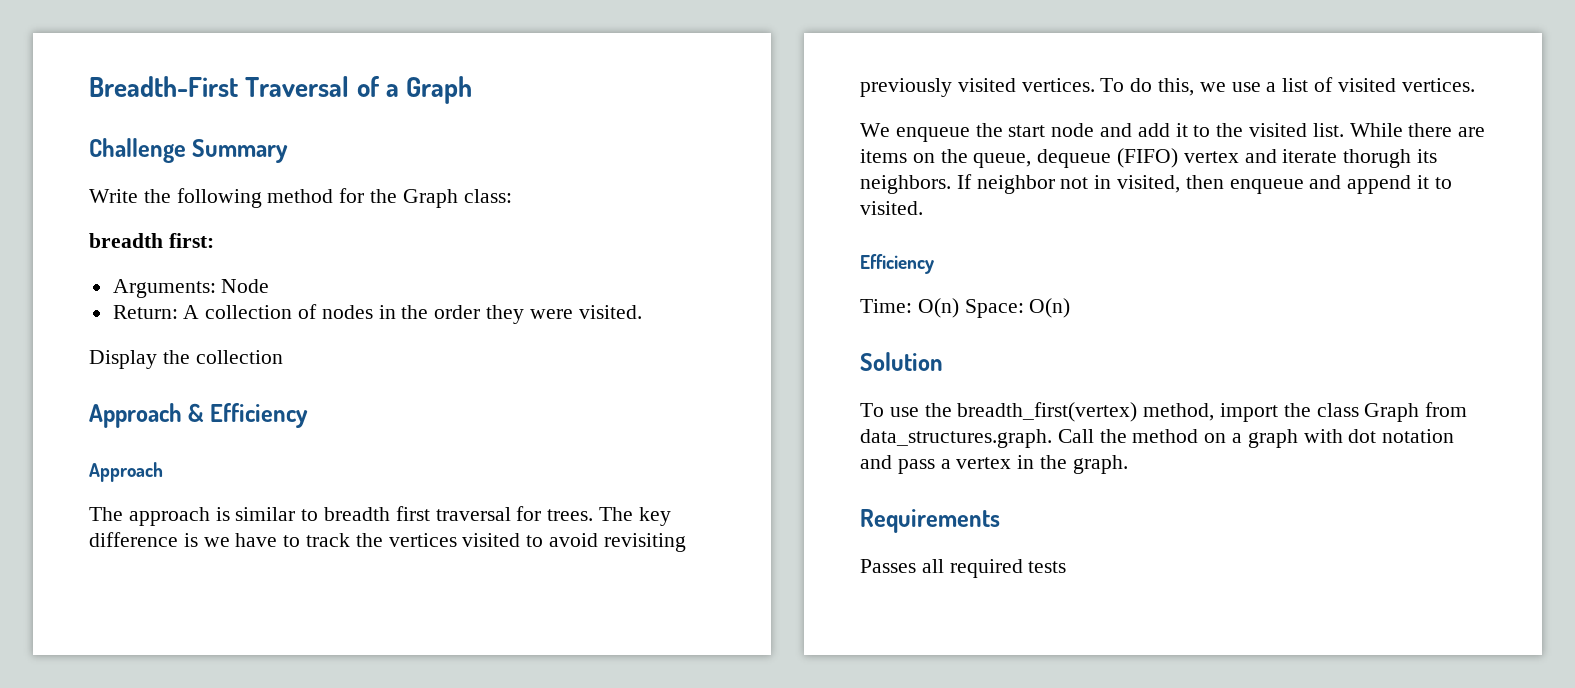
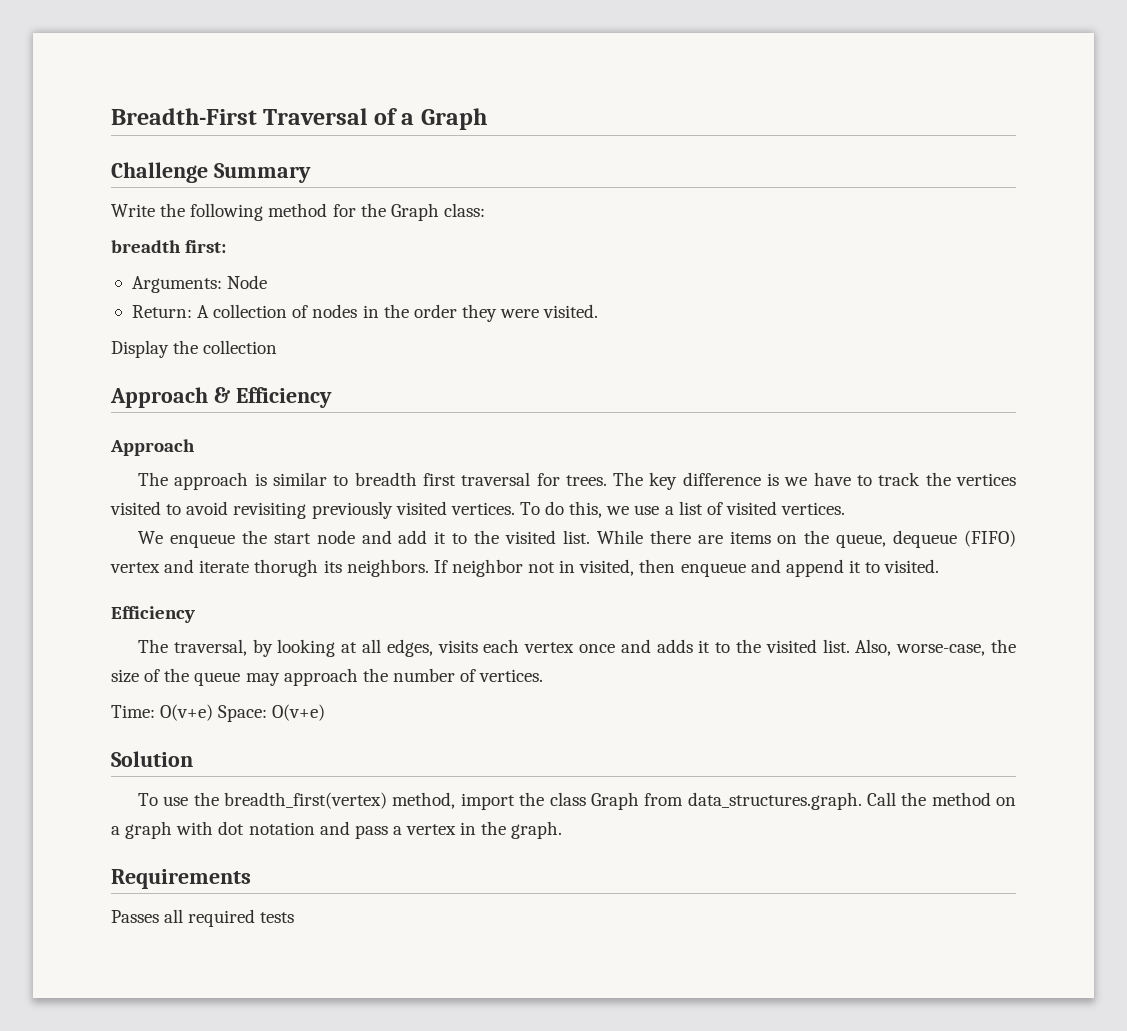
[860,298,1071,318] Time: O(n) Space: O(n) -> [138,639,1017,657] [111,668,544,686] [111,704,326,722] The traversal, by looking at all edges, visits each vertex once and adds it to the visited list. Also, worse-case, the size of the queue may approach the number of vertices. // Time: O(v+e) Space: O(v+e)

